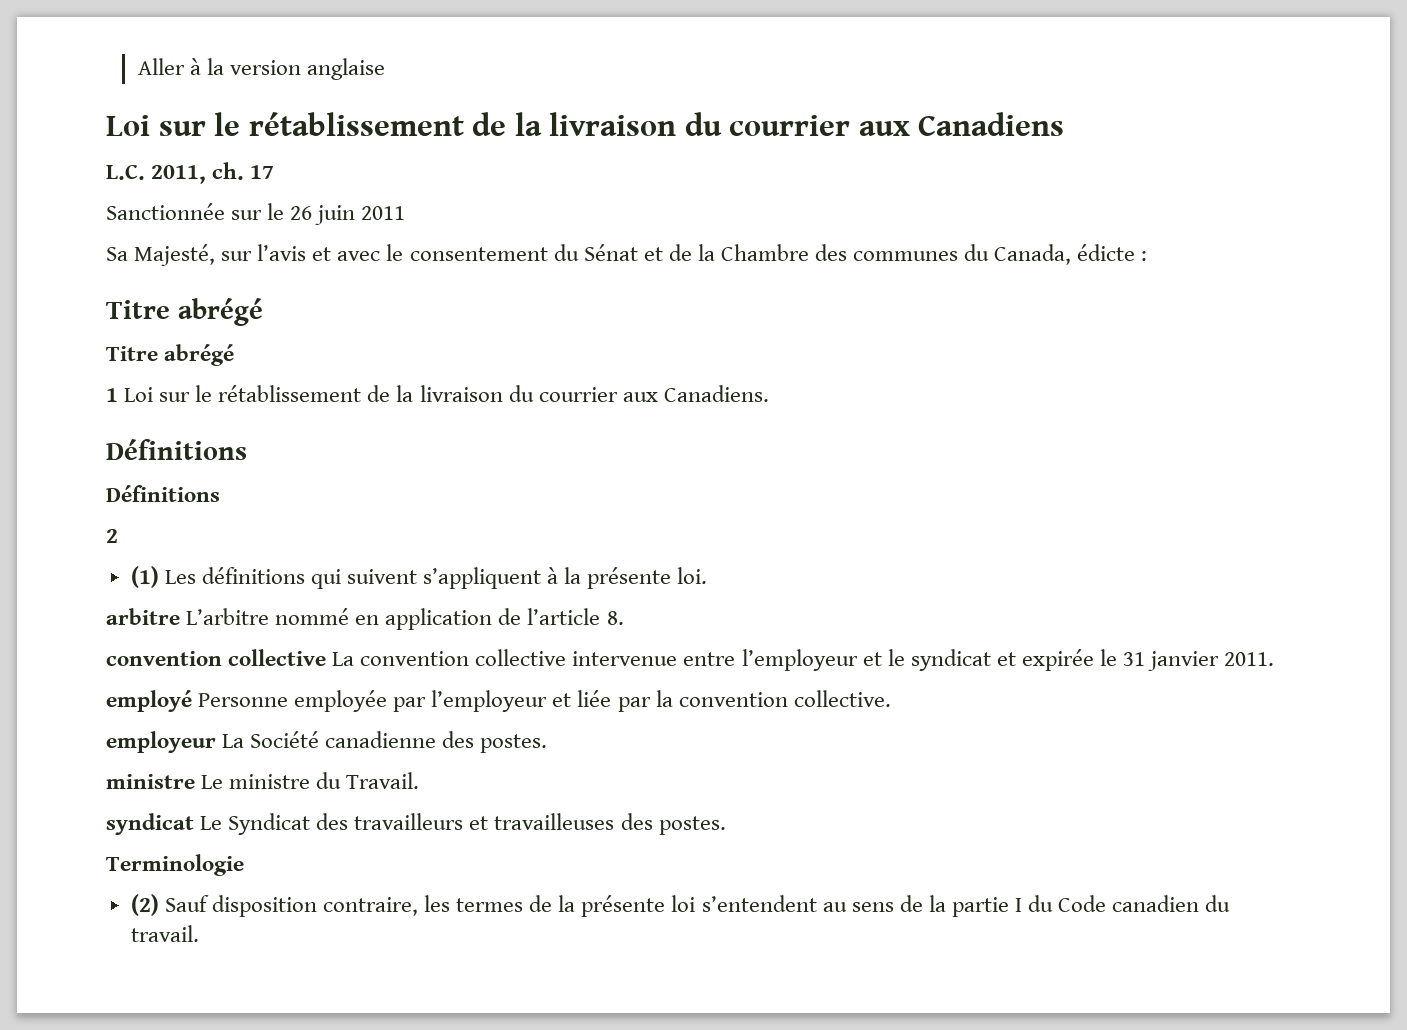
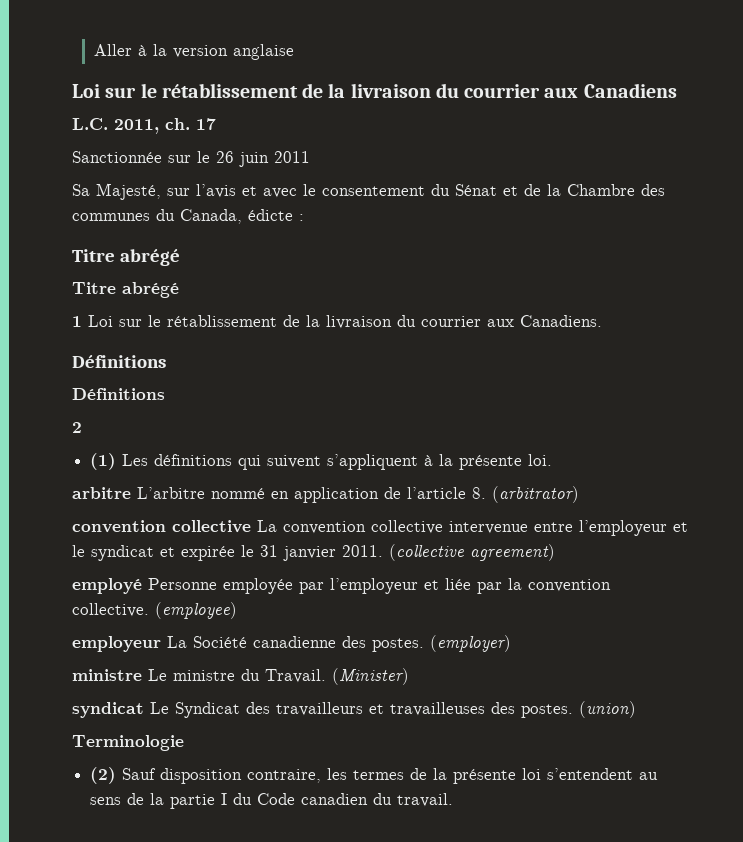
(624, 618) none -> [492,486,579,503] (arbitrator)
(1275, 659) none -> [389,544,555,561] (collective agreement)
(891, 698) none -> [155,602,237,619] (employee)
(548, 743) none -> [430,635,511,652] (employer)
(420, 780) none -> [332,668,409,685] (Minister)
(726, 825) none -> [579,701,636,718] (union)

